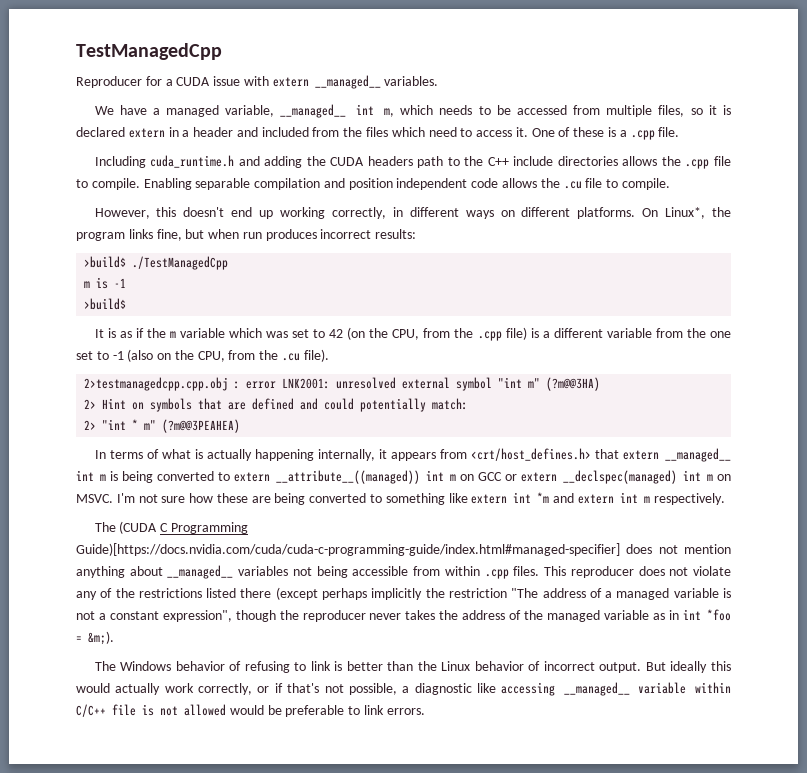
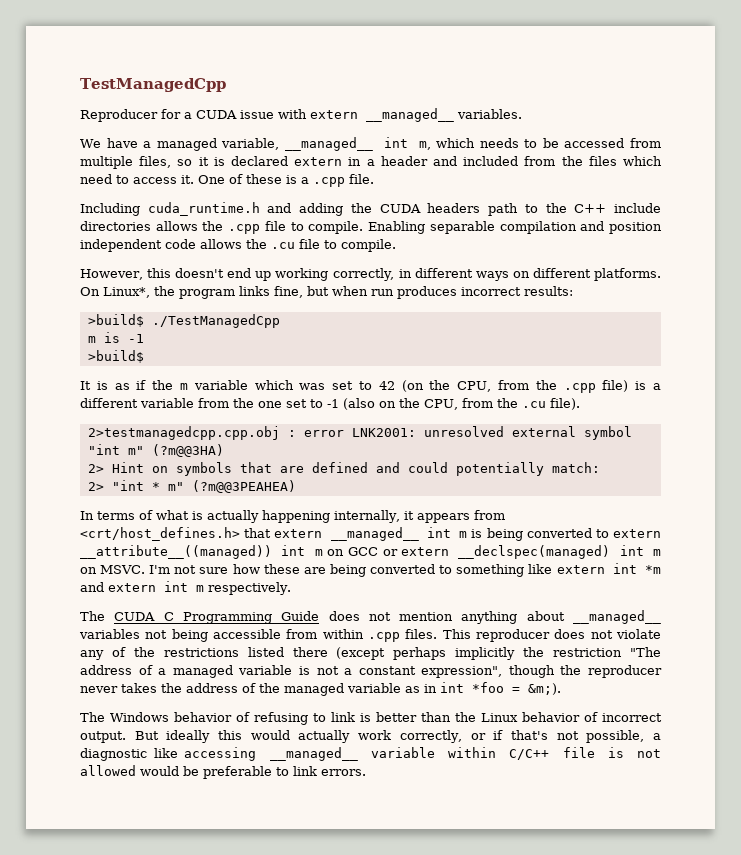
[119,521,158,534] (CUDA -> [114,612,156,621] CUDA
[76,543,620,556] Guide)[https://docs.nvidia.com/cuda/cuda-c-programming-guide/index.html#managed-specifier] -> [281,611,320,621] Guide

